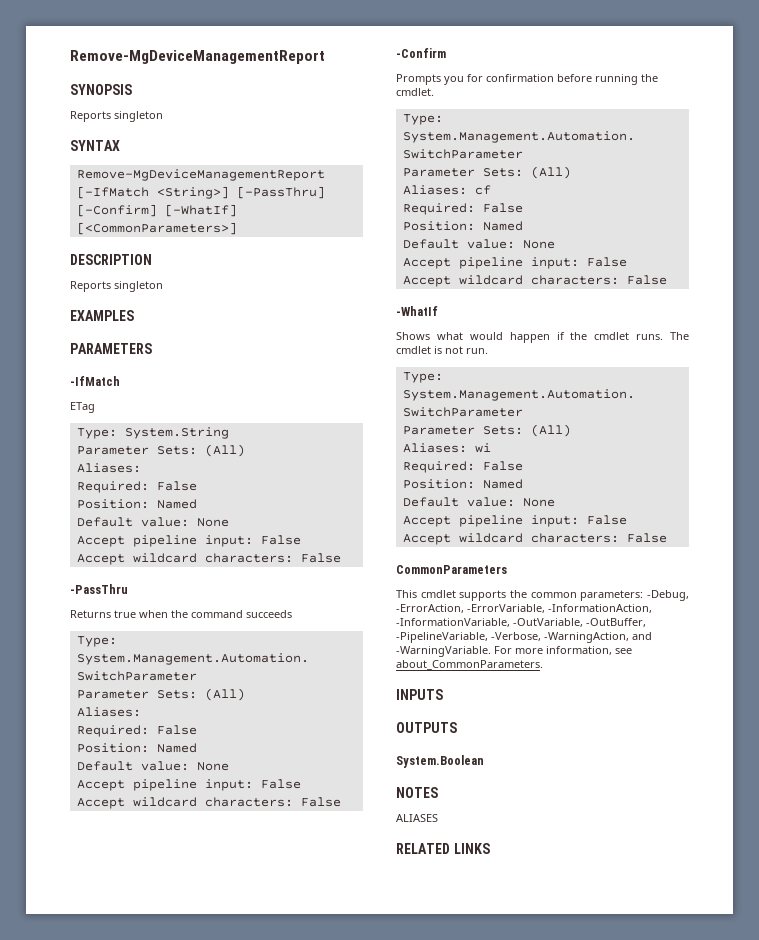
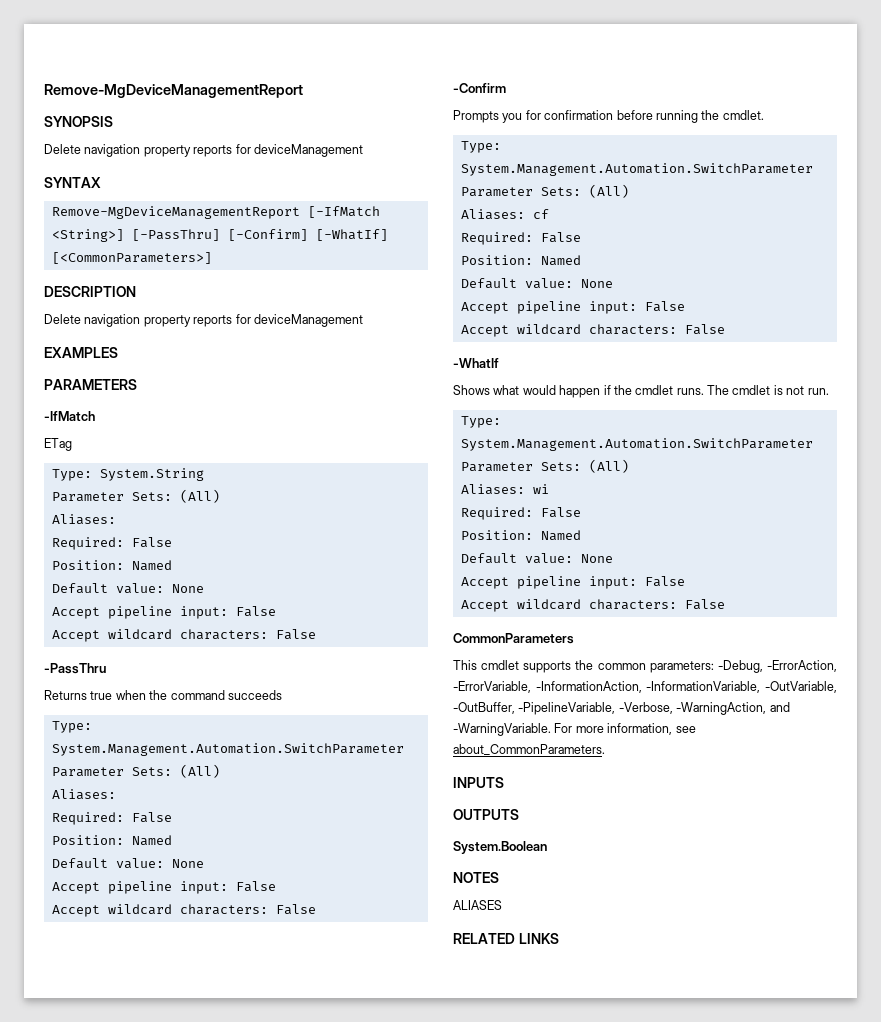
[70,111,163,122] Reports singleton -> [44,144,363,157] Delete navigation property reports for deviceManagement
[70,281,163,292] Reports singleton -> [44,314,363,327] Delete navigation property reports for deviceManagement

